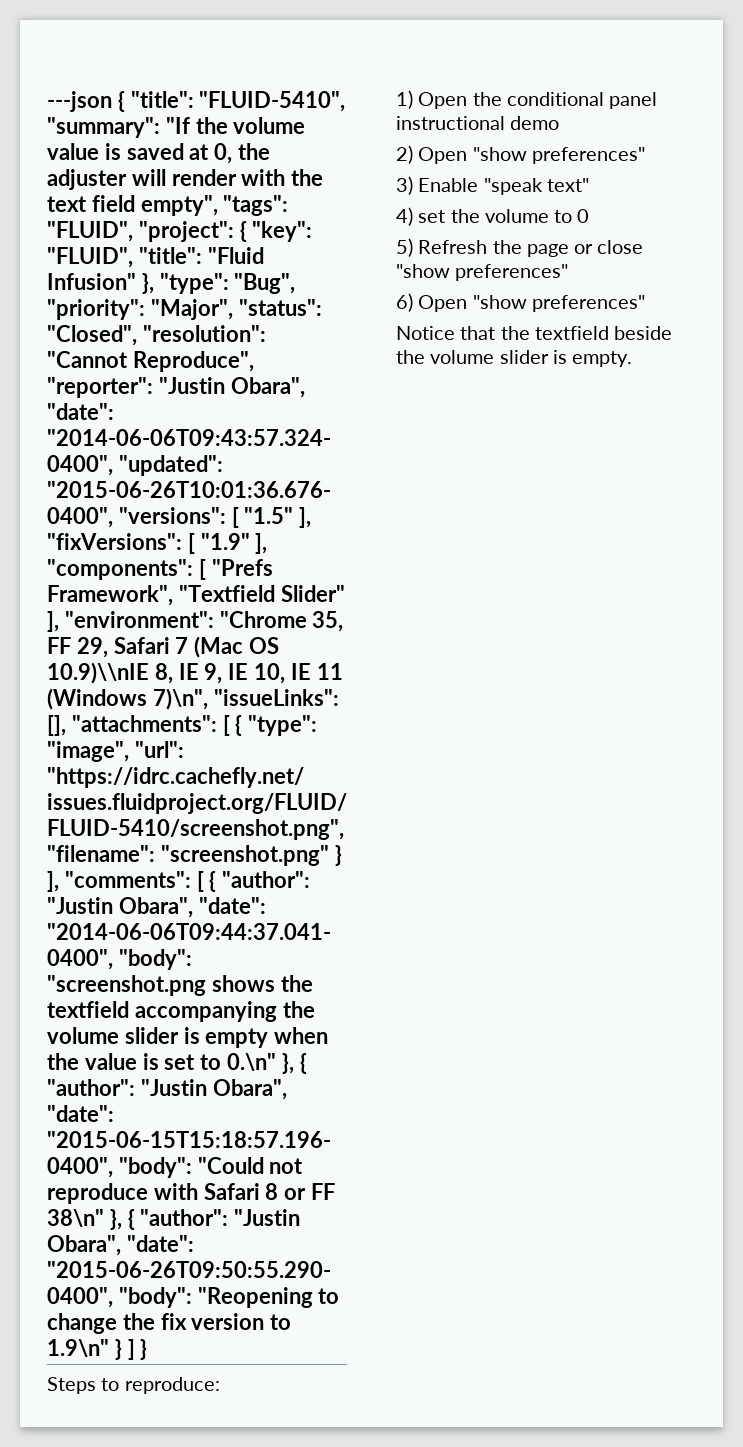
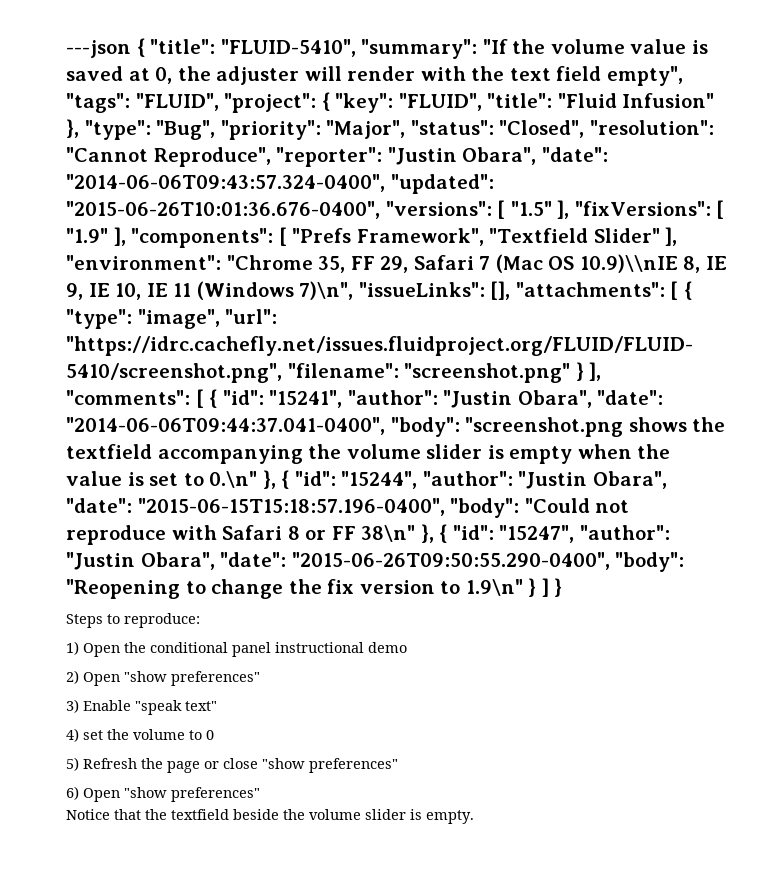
(217, 881) none -> [222,390,343,408] "id": "15241",
(307, 1063) none -> [294,471,418,489] "id": "15244",
(135, 1219) none -> [452,525,575,543] "id": "15247",

